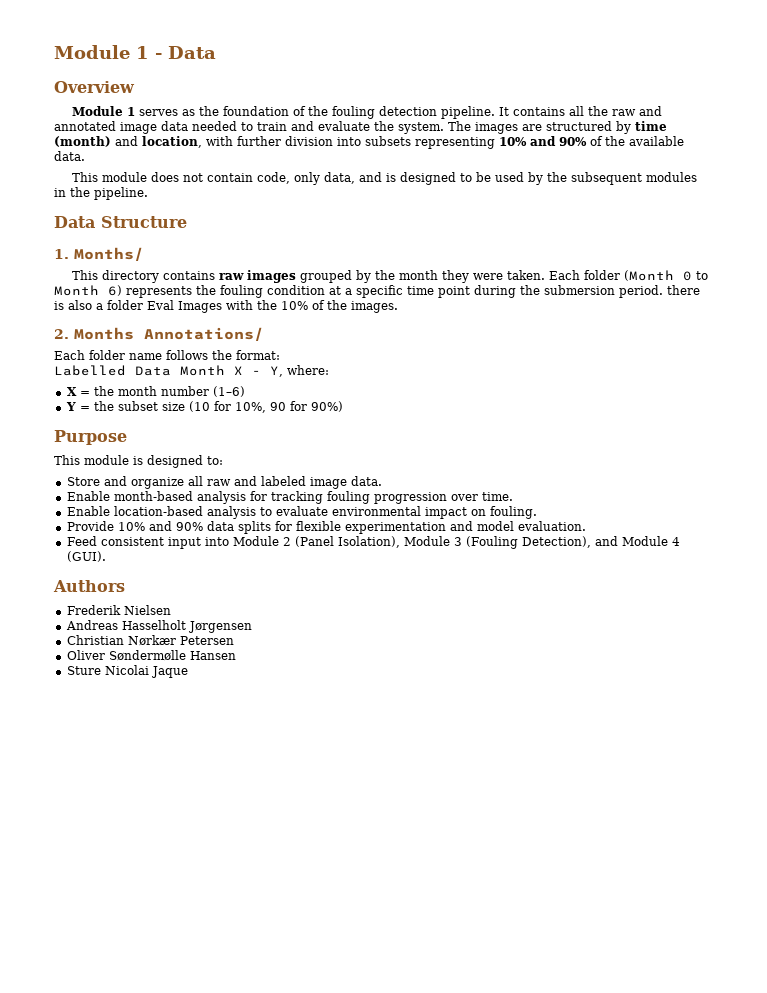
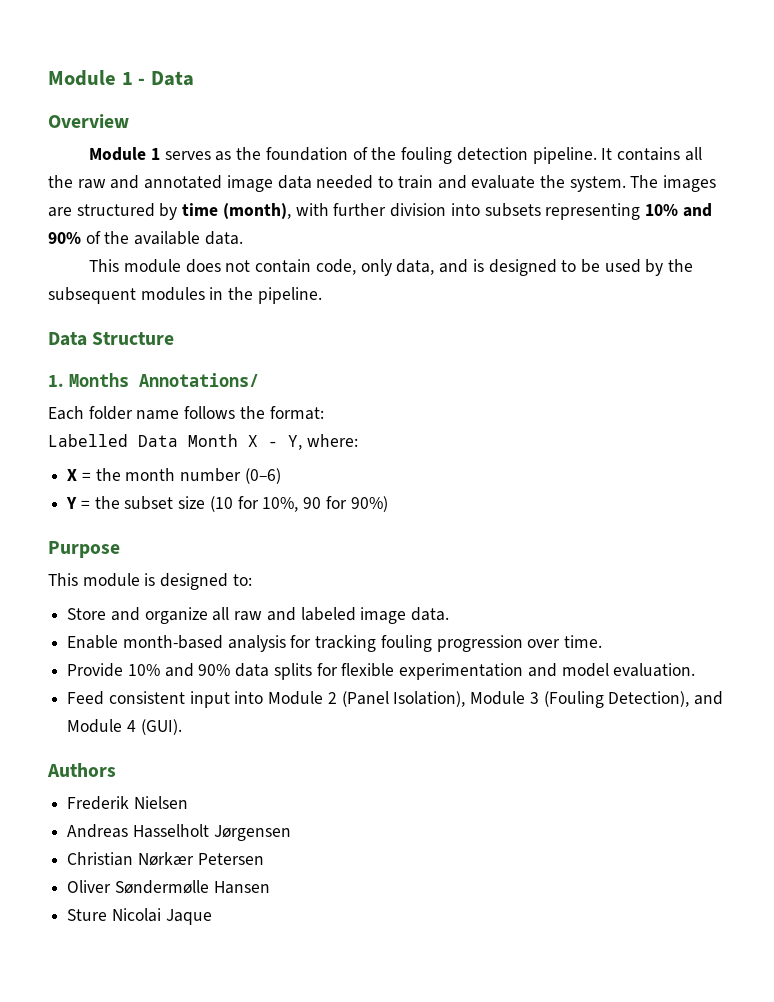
[54,136,202,148] (month) and location, -> [222,203,291,219] (month),
[74,247,144,261] [72,270,709,283] [54,285,700,298] [54,300,398,313] [54,329,69,339] Months/ // This directory contains raw images grouped by the month they were taken. Each folder (Month 0 to Month 6) represents the fouling condition at a specific time point during the submersion period. there is also a folder Eval Images with the 10% of the images. // 2. -> (64, 381) none
[212,386,245,397] (1–6) -> [244,468,281,484] (0–6)
[66,506,537,519] // Enable location-based analysis to evaluate environmental impact on fouling. -> (603, 641) none

